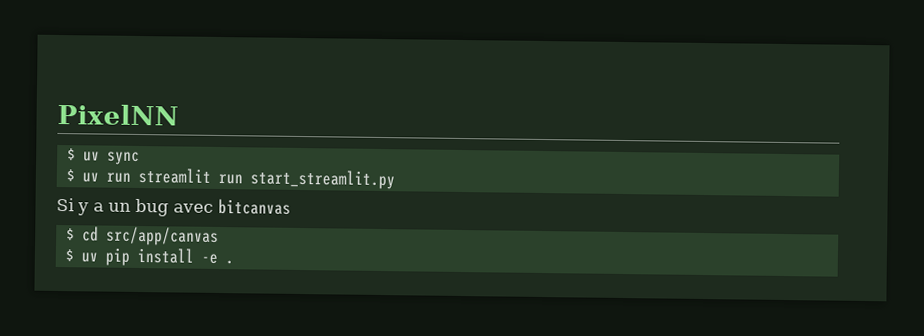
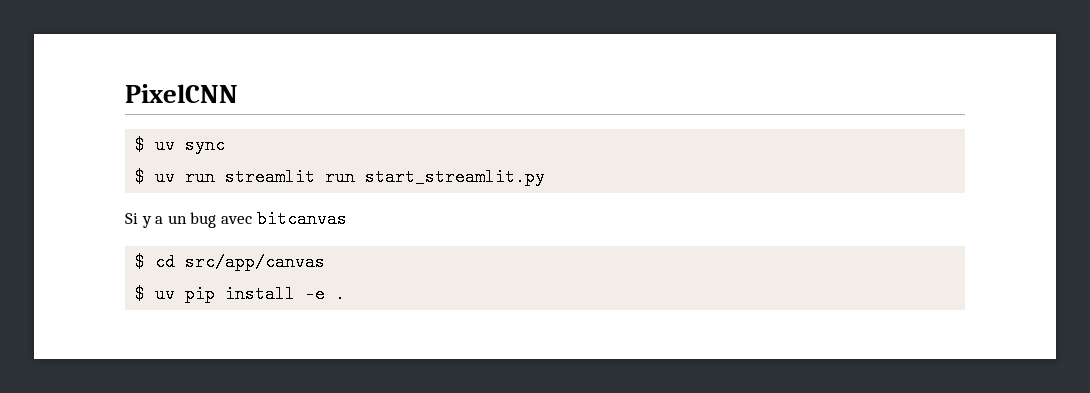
[57,103,179,126] PixelNN -> [125,84,238,103] PixelCNN

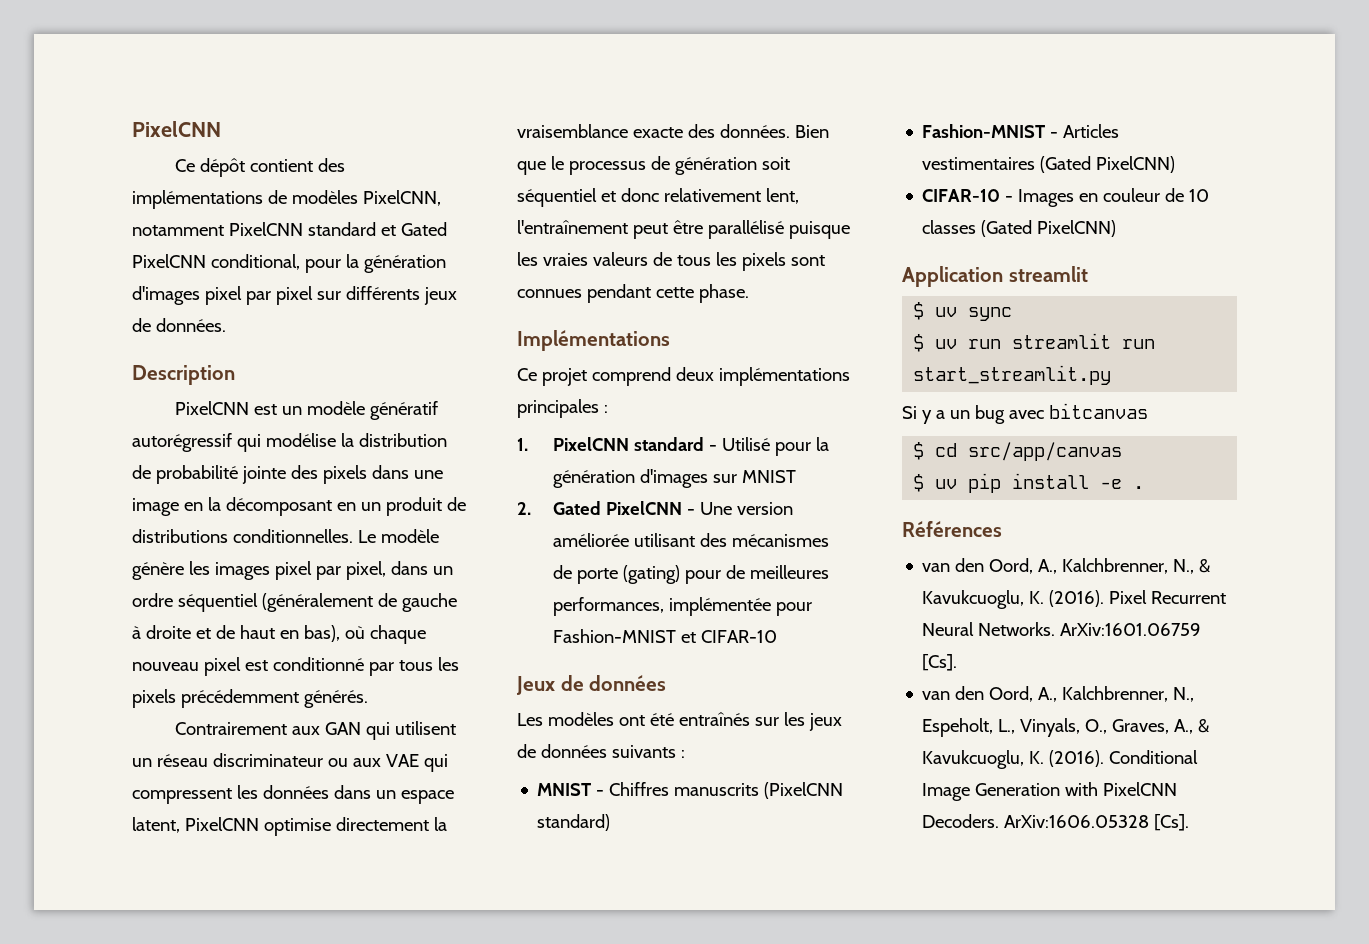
[125,84,238,103] PixelCNN -> [132,121,221,137] [174,158,345,177] [132,190,441,209] [132,222,447,236] [132,254,446,273] [132,286,457,305] [132,318,226,332] [132,365,235,385] [174,401,438,420] [132,433,447,452] [132,465,443,484] [132,497,466,516] [132,529,439,543] [132,561,453,580] [132,593,457,612] [132,625,426,644] [132,657,459,676] [132,689,368,708] [174,721,456,740] [132,753,448,772] [132,785,454,804] [132,817,447,836] [517,124,829,138] [517,156,790,175] [517,188,799,207] [517,220,850,239] [517,252,825,271] [517,284,749,303] [517,330,670,351] [517,367,850,386] [517,399,608,418] [517,437,829,456] [552,469,796,488] [517,501,793,515] [552,533,829,547] [552,565,829,584] [552,597,812,616] [552,629,777,643] [516,675,667,695] [517,712,842,731] [517,744,685,758] [537,782,844,799] [537,814,611,831] [922,124,1120,138] [922,156,1176,173] [922,188,1210,207] [922,220,1117,237] [902,266,1088,287] PixelCNN // Ce dépôt contient des implémentations de modèles PixelCNN, notamment PixelCNN standard et Gated PixelCNN conditional, pour la génération d'images pixel par pixel sur différents jeux de données. // Description // PixelCNN est un modèle génératif autorégressif qui modélise la distribution de probabilité jointe des pixels dans une image en la décomposant en un produit de distributions conditionnelles. Le modèle génère les images pixel par pixel, dans un ordre séquentiel (généralement de gauche à droite et de haut en bas), où chaque nouveau pixel est conditionné par tous les pixels précédemment générés. // Contrairement aux GAN qui utilisent un réseau discriminateur ou aux VAE qui compressent les données dans un espace latent, PixelCNN optimise directement la vraisemblance exacte des données. Bien que le processus de génération soit séquentiel et donc relativement lent, l'entraînement peut être parallélisé puisque les vraies valeurs de tous les pixels sont connues pendant cette phase. // Implémentations // Ce projet comprend deux implémentations principales : // 1. PixelCNN standard - Utilisé pour la génération d'images sur MNIST // 2. Gated PixelCNN - Une version améliorée utilisant des mécanismes de porte (gating) pour de meilleures performances, implémentée pour Fashion-MNIST et CIFAR-10 // Jeux de données // Les modèles ont été entraînés sur les jeux de données suivants : // MNIST - Chiffres manuscrits (PixelCNN standard) // Fashion-MNIST - Articles vestimentaires (Gated PixelCNN) // CIFAR-10 - Images en couleur de 10 classes (Gated PixelCNN) // Application streamlit
(346, 294) none -> [902,521,1002,537] [922,558,1211,574] [922,590,1227,609] [922,622,1202,636] [922,654,958,671] [922,686,1195,702] [922,718,1210,737] [922,750,1199,769] [922,782,1178,801] [922,814,1190,831] // Références // van den Oord, A., Kalchbrenner, N., & Kavukcuoglu, K. (2016). Pixel Recurrent Neural Networks. ArXiv:1601.06759 [Cs]. // van den Oord, A., Kalchbrenner, N., Espeholt, L., Vinyals, O., Graves, A., & Kavukcuoglu, K. (2016). Conditional Image Generation with PixelCNN Decoders. ArXiv:1606.05328 [Cs].

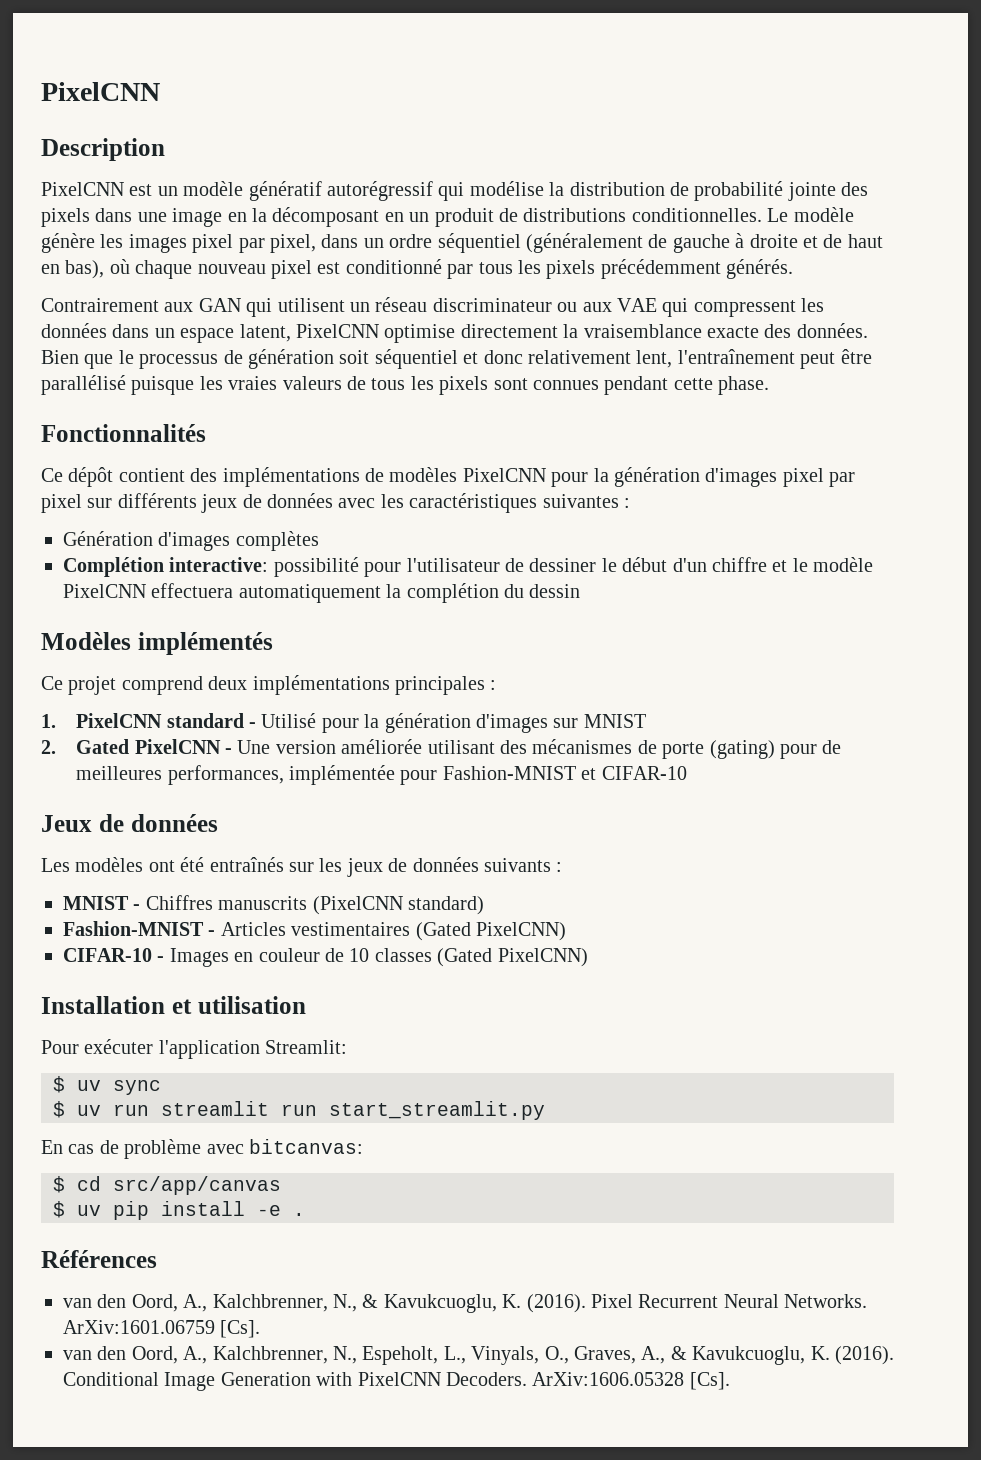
[132,121,221,137] [174,158,345,177] [132,190,441,209] [132,222,447,236] [132,254,446,273] [132,286,457,305] [132,318,226,332] PixelCNN // Ce dépôt contient des implémentations de modèles PixelCNN, notamment PixelCNN standard et Gated PixelCNN conditional, pour la génération d'images pixel par pixel sur différents jeux de données. -> [41,82,160,101] PixelCNN
[517,330,670,351] Implémentations -> [41,424,206,442] [41,467,856,487] [41,493,630,513] [63,531,319,551] [63,557,874,577] [63,583,581,603] [41,632,273,655] Fonctionnalités // Ce dépôt contient des implémentations de modèles PixelCNN pour la génération d'images pixel par pixel sur différents jeux de données avec les caractéristiques suivantes : // Génération d'images complètes // Complétion interactive: possibilité pour l'utilisateur de dessiner le début d'un chiffre et le modèle PixelCNN effectuera automatiquement la complétion du dessin // Modèles implémentés
[902,266,1088,287] Application streamlit -> [41,996,306,1014] [41,1039,348,1059] Installation et utilisation // Pour exécuter l'application Streamlit:
[902,403,1148,424] Si y a un bug avec bitcanvas -> [41,1139,363,1159] En cas de problème avec bitcanvas:

